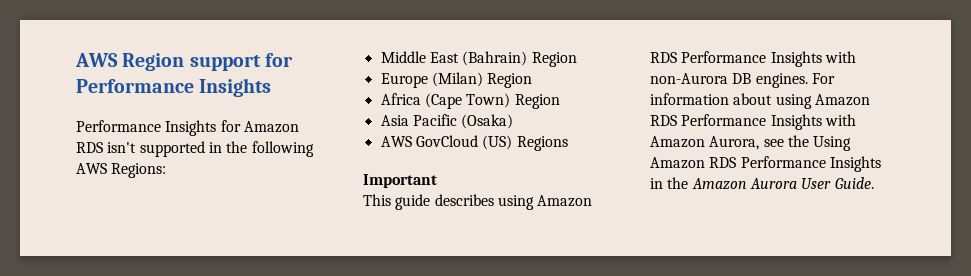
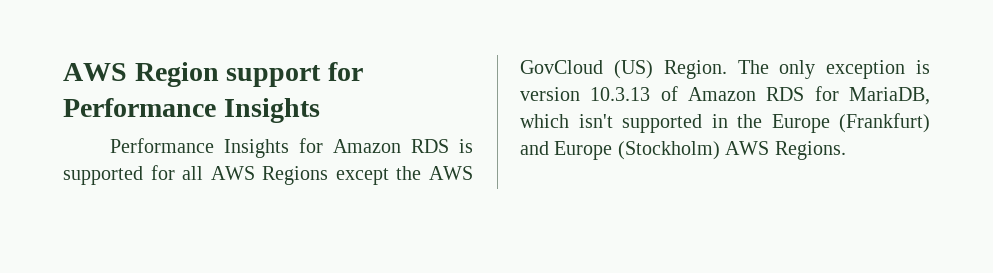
[107,141,314,157] [76,163,167,178] [380,51,577,67] [380,72,533,88] [380,93,560,109] [380,114,514,129] [380,135,568,151] [363,174,437,188] [363,194,593,210] [650,51,856,67] [650,73,835,88] [650,93,870,109] [650,114,856,130] [650,135,852,151] [650,156,881,172] [650,177,874,190] isn't supported in the following AWS Regions: // Middle East (Bahrain) Region // Europe (Milan) Region // Africa (Cape Town) Region // Asia Pacific (Osaka) // AWS GovCloud (US) Regions // Important // This guide describes using Amazon RDS Performance Insights with non-Aurora DB engines. For information about using Amazon RDS Performance Insights with Amazon Aurora, see the Using Amazon RDS Performance Insights in the Amazon Aurora User Guide. -> [458,139,473,153] [63,165,473,185] [520,60,930,79] [520,86,930,105] [520,113,930,133] [520,141,846,160] is supported for all AWS Regions except the AWS GovCloud (US) Region. The only exception is version 10.3.13 of Amazon RDS for MariaDB, which isn't supported in the Europe (Frankfurt) and Europe (Stockholm) AWS Regions.

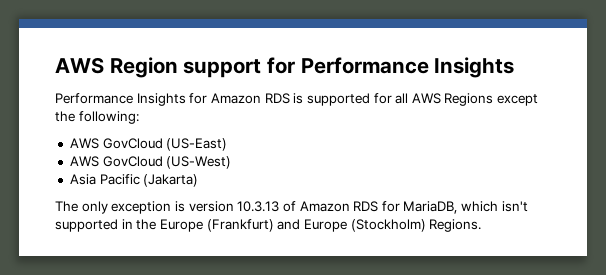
[429,166,473,180] [520,60,727,79] AWS GovCloud (US) Region. -> [78,111,139,124] [69,138,228,151] [69,156,232,169] [69,174,199,187] following: // AWS GovCloud (US-East) // AWS GovCloud (US-West) // Asia Pacific (Jakarta) //
[725,141,770,155] AWS -> (426, 225) none

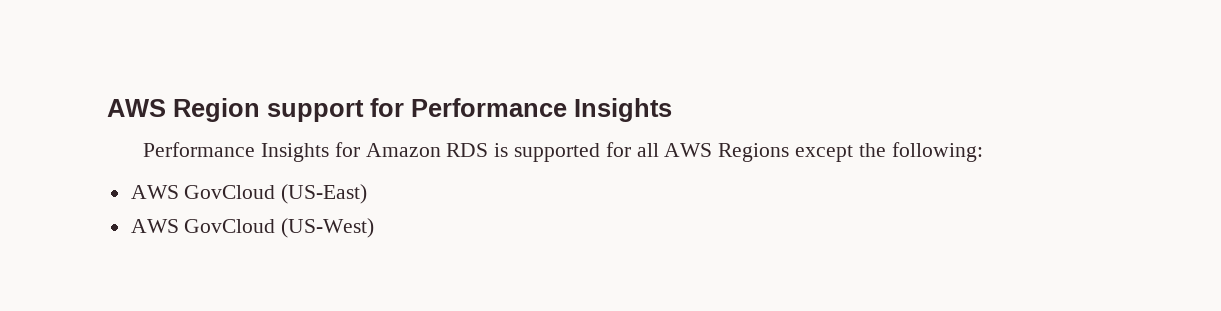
[69,174,199,187] [55,201,528,214] [55,219,482,232] // Asia Pacific (Jakarta) // The only exception is version 10.3.13 of Amazon RDS for MariaDB, which isn't supported in the Europe (Frankfurt) and Europe (Stockholm) Regions. -> (375, 228) none

